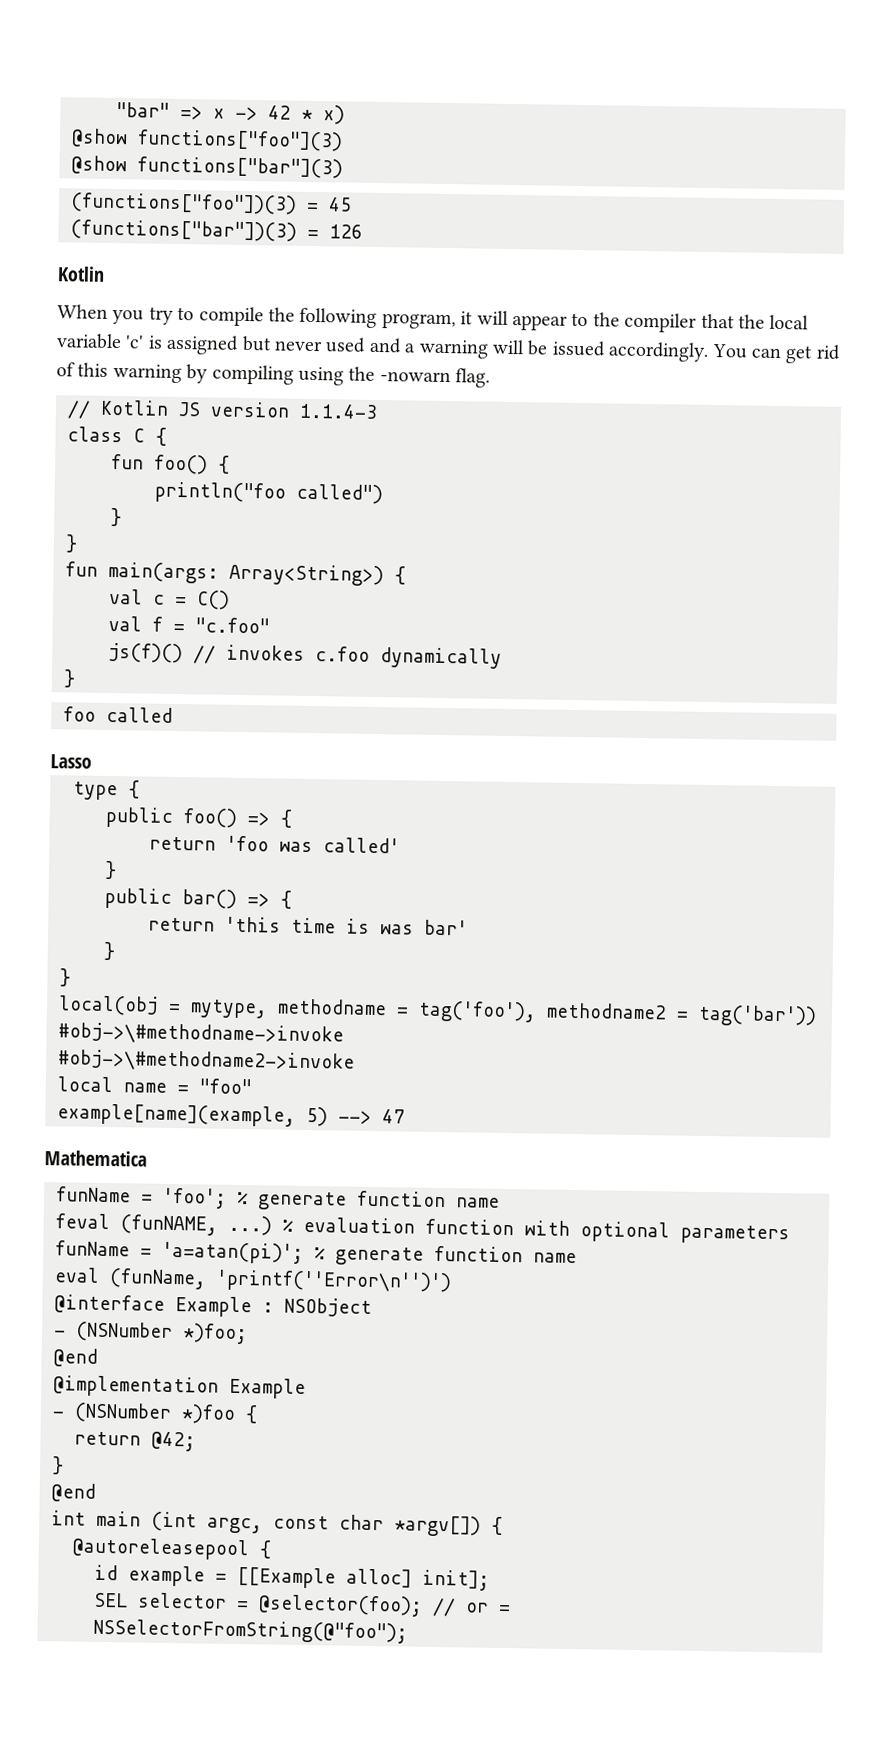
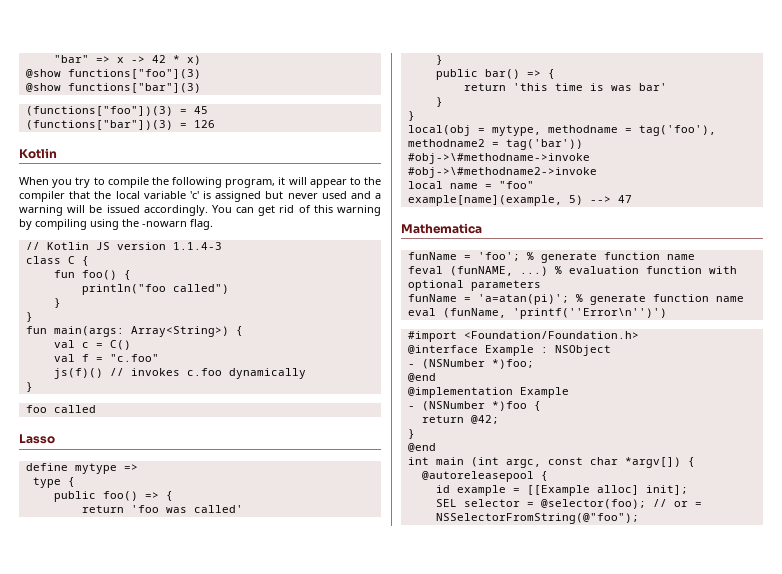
(92, 761) none -> [25,463,138,474] // define mytype =>
(452, 1281) none -> [407,331,639,342] // #import <Foundation/Foundation.h>

